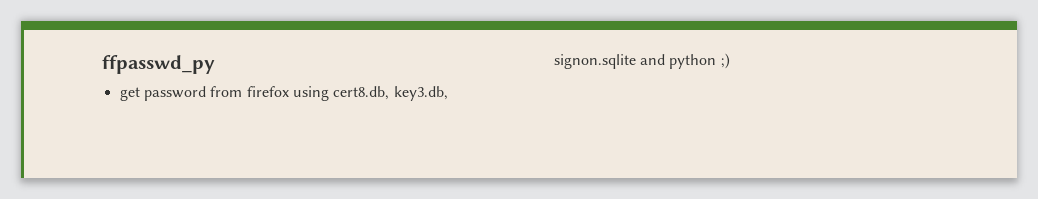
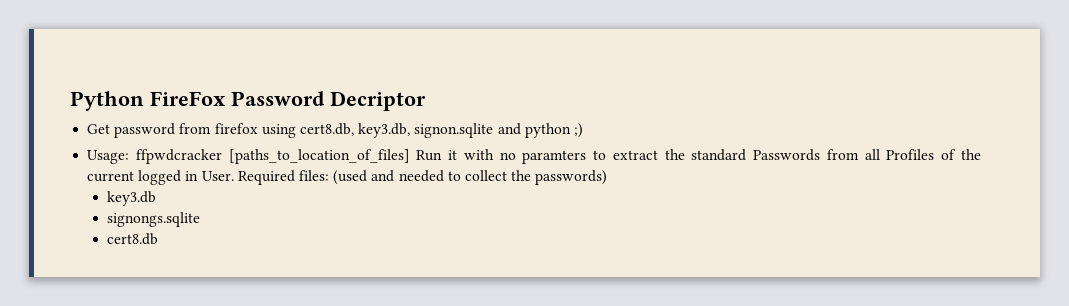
[102,55,215,74] [119,87,140,101] ffpasswd_py // get -> [70,91,426,111] [87,124,111,134] Python FireFox Password Decriptor // Get
(730, 61) none -> [87,149,981,164] [87,170,608,185] [107,191,157,206] [107,212,201,227] [107,233,159,245] // Usage: ffpwdcracker [paths_to_location_of_files] Run it with no paramters to extract the standard Passwords from all Profiles of the current logged in User. Required files: (used and needed to collect the passwords) // key3.db // signongs.sqlite // cert8.db

